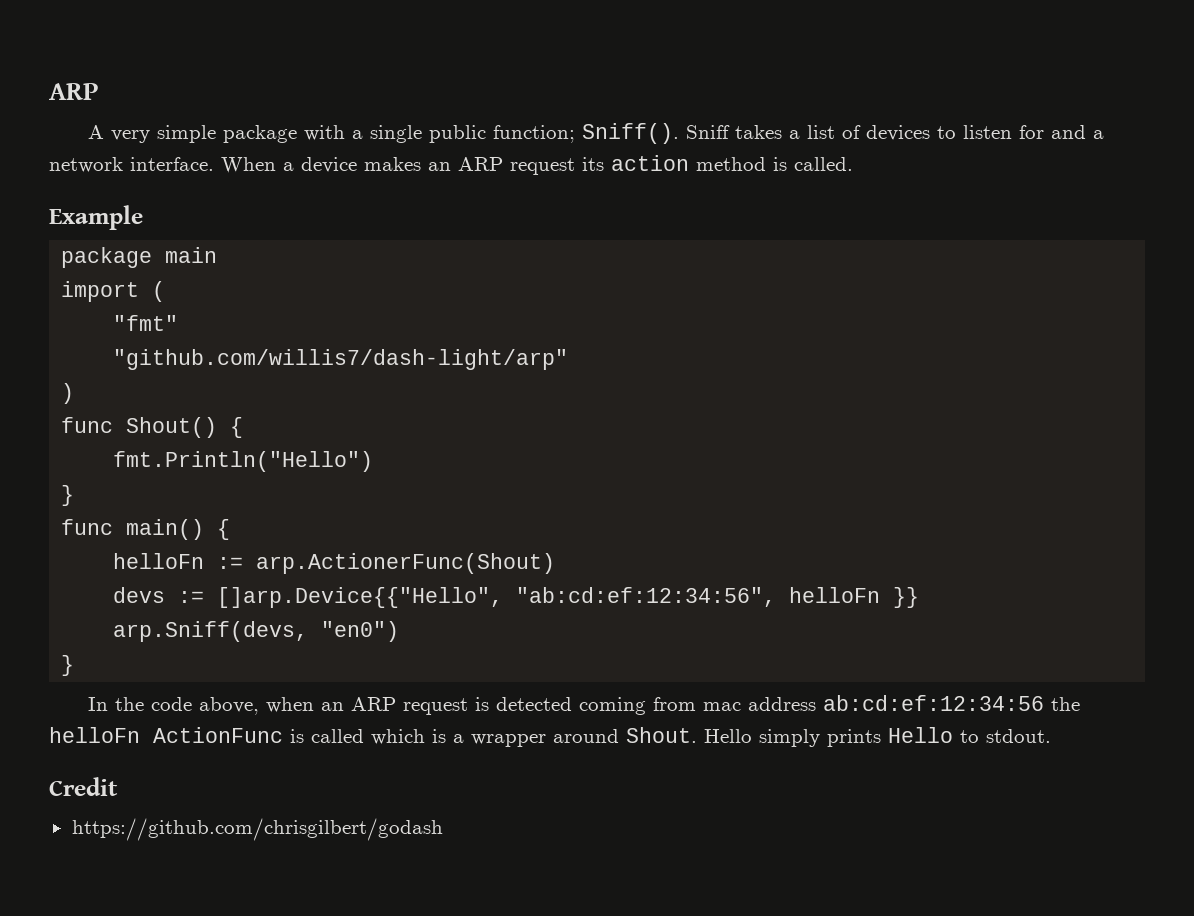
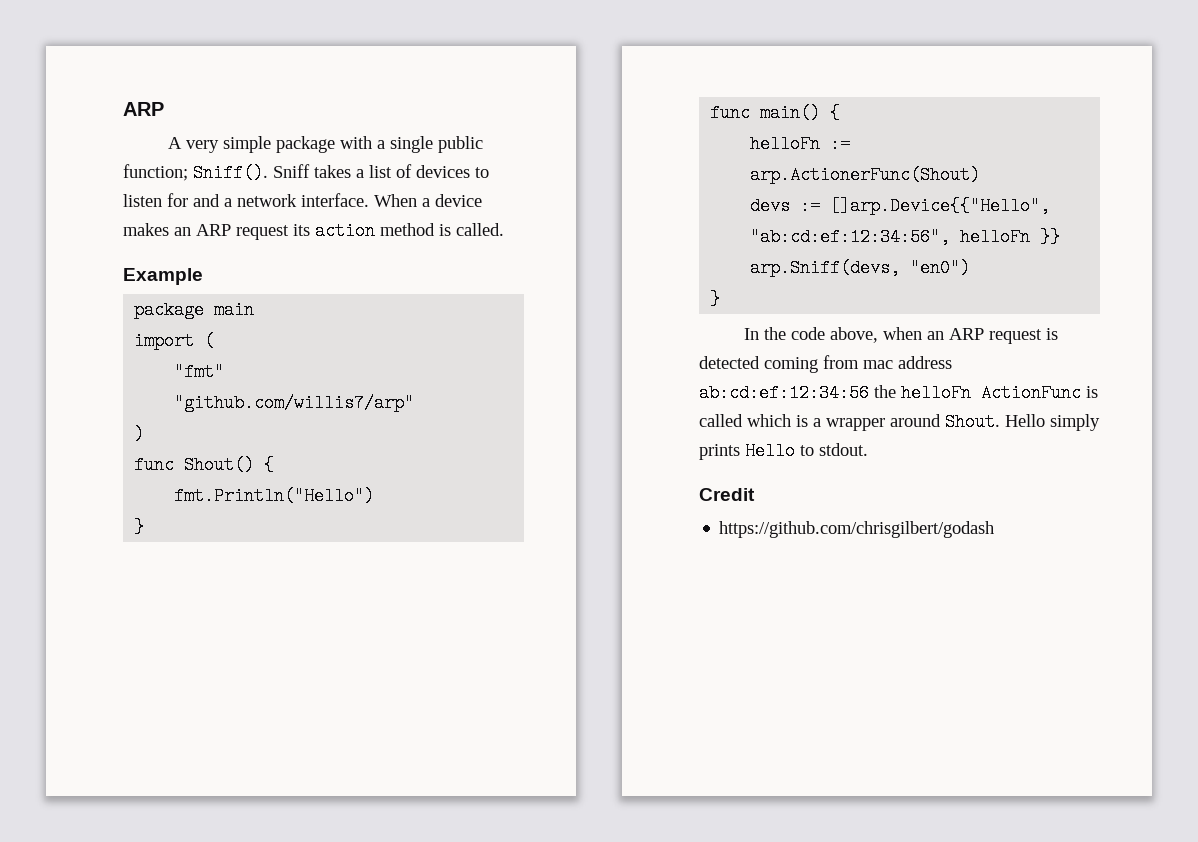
[113,349,569,370] "github.com/willis7/dash-light/arp" -> [174,394,415,412] "github.com/willis7/arp"

